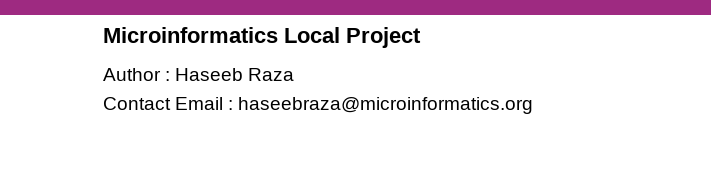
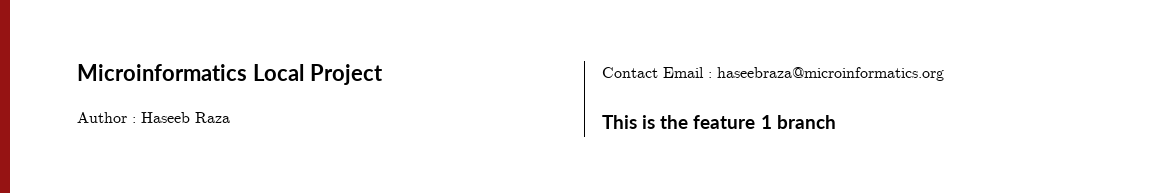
(534, 105) none -> [602,115,836,129] // This is the feature 1 branch

